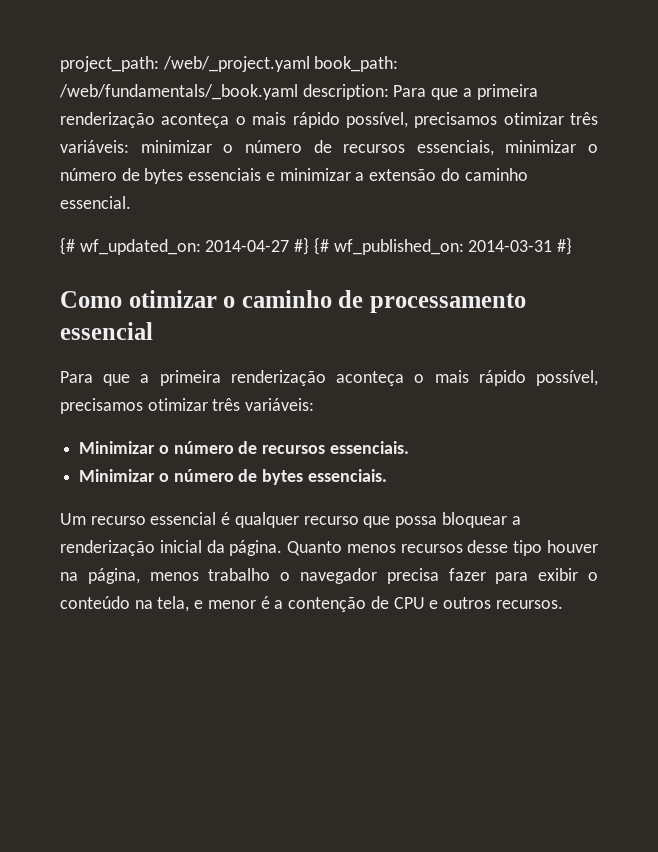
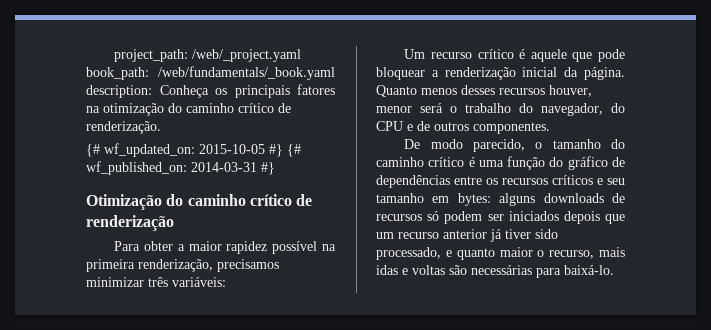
[393,84,538,100] [60,112,598,128] [60,140,598,156] [60,168,528,184] [60,196,131,209] Para que a primeira renderização aconteça o mais rápido possível, precisamos otimizar três variáveis: minimizar o número de recursos essenciais, minimizar o número de bytes essenciais e minimizar a extensão do caminho essencial. -> [159,84,335,98] [86,103,291,116] [86,121,161,134] Conheça os principais fatores na otimização do caminho crítico de renderização.
[205,240,290,252] 2014-04-27 -> [199,144,265,154] 2015-10-05
[60,290,527,313] [60,322,153,340] [60,370,598,386] [60,398,315,414] [79,441,409,454] [79,469,387,485] [60,512,438,528] Como otimizar o caminho de processamento essencial // Para que a primeira renderização aconteça o mais rápido possível, precisamos otimizar três variáveis: // Minimizar o número de recursos essenciais. // Minimizar o número de bytes essenciais. // Um recurso essencial é qualquer recurso que possa -> [86,194,313,210] [86,215,174,231] [114,241,337,254] [86,259,279,272] [86,277,226,287] [404,49,625,62] Otimização do caminho crítico de renderização // Para obter a maior rapidez possível na primeira renderização, precisamos minimizar três variáveis: // Um recurso crítico é aquele que pode
[400,540,598,556] [60,568,598,584] [60,596,563,612] recursos desse tipo houver na página, menos trabalho o navegador precisa fazer para exibir o conteúdo na tela, e menor é a contenção de CPU e outros recursos. -> [461,85,592,97] [376,103,625,116] [376,121,550,134] [404,139,625,152] [376,156,625,170] [376,175,625,188] [376,193,625,206] [376,211,625,224] [376,229,558,242] [376,247,625,260] [376,265,614,278] desses recursos houver, menor será o trabalho do navegador, do CPU e de outros componentes. // De modo parecido, o tamanho do caminho crítico é uma função do gráfico de dependências entre os recursos críticos e seu tamanho em bytes: alguns downloads de recursos só podem ser iniciados depois que um recurso anterior já tiver sido processado, e quanto maior o recurso, mais idas e voltas são necessárias para baixá-lo.

